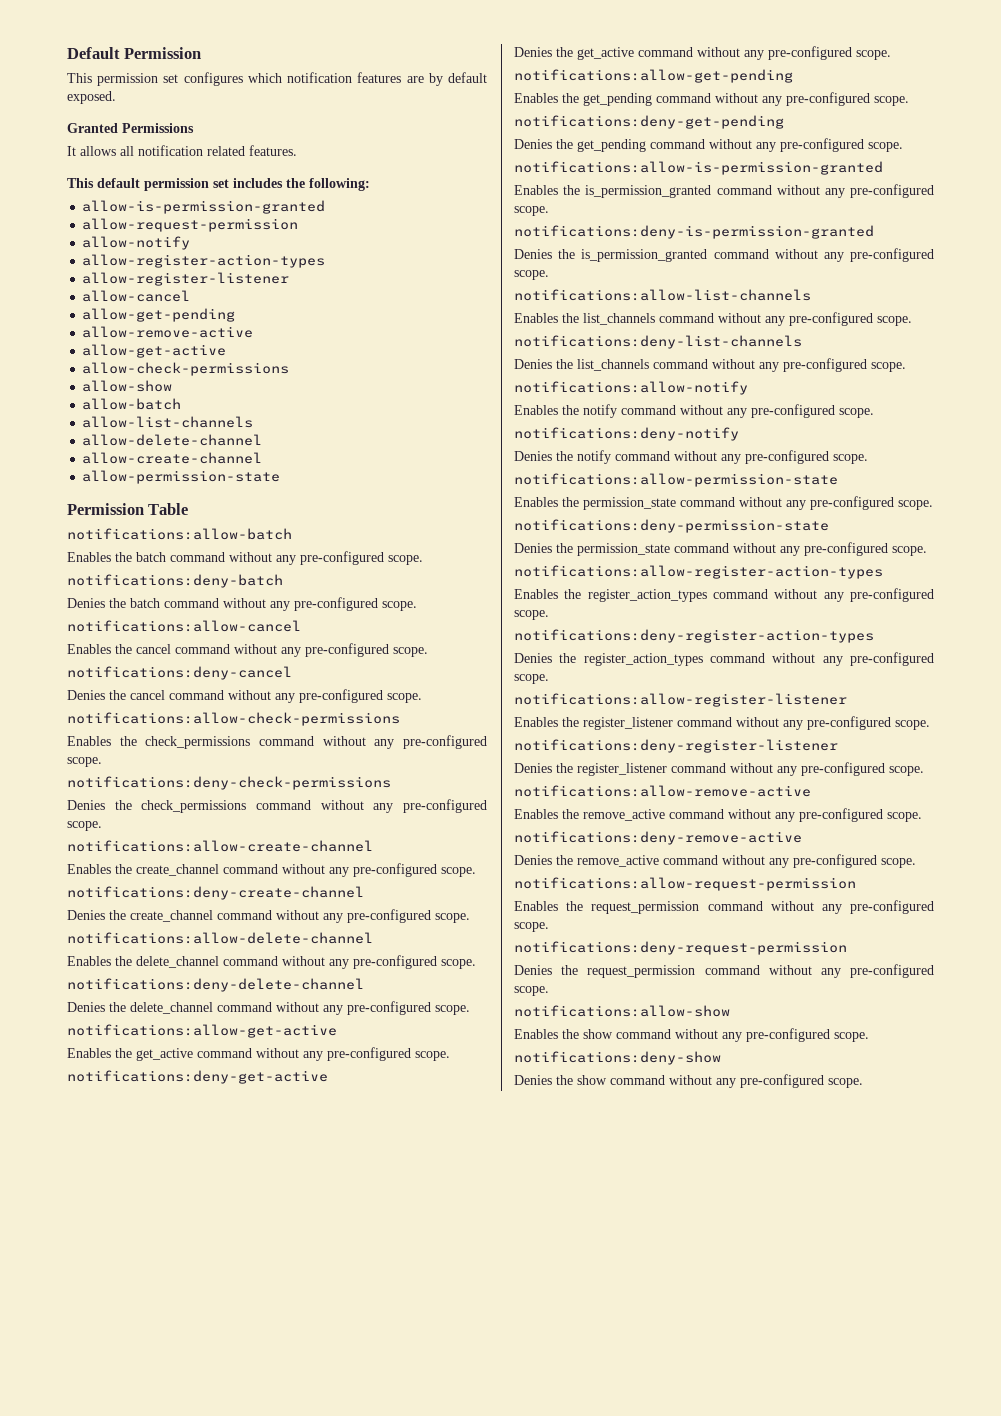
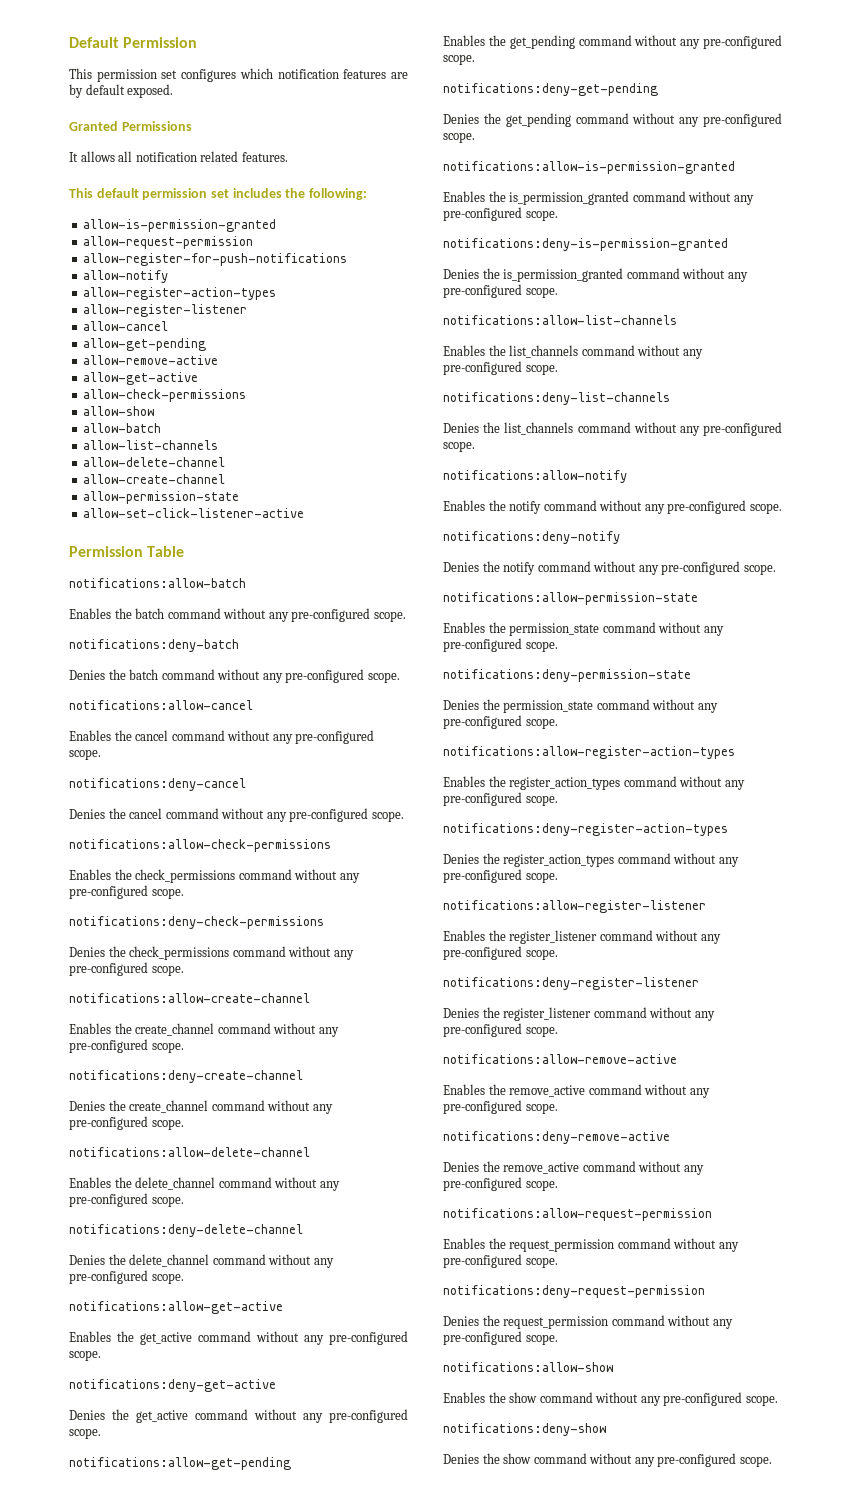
(299, 225) none -> [83,253,348,266] // allow-register-for-push-notifications
(281, 477) none -> [83,508,305,518] // allow-set-click-listener-active

